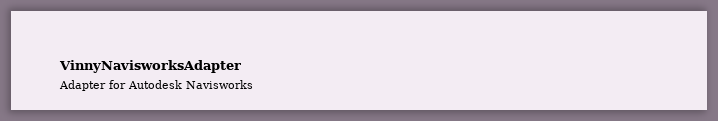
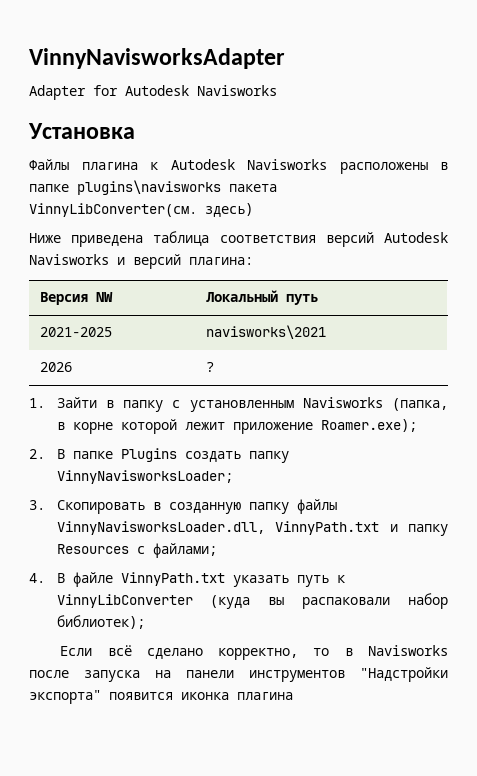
(253, 84) none -> [28,123,135,139] [29,159,448,174] [29,180,277,195] [29,203,253,217] [29,231,448,247] [29,254,253,269] [39,292,113,305] [205,290,318,305] [39,327,112,337] [205,325,326,339] [39,362,72,372] [205,362,214,372] [29,397,449,412] [56,419,417,434] [29,448,289,463] [56,470,233,484] [29,499,337,514] [56,521,448,536] [56,543,217,558] [29,572,345,587] [56,593,448,609] [56,615,145,629] [60,645,448,660] [29,667,448,682] [29,690,293,704] // Установка // Файлы плагина к Autodesk Navisworks расположены в папке plugins\navisworks пакета VinnyLibConverter(см. здесь) // Ниже приведена таблица соответствия версий Autodesk Navisworks и версий плагина: // Версия NW | Локальный путь // 2021-2025 | navisworks\2021 // 2026 | ? // 1. Зайти в папку с установленным Navisworks (папка, в корне которой лежит приложение Roamer.exe); // 2. В папке Plugins создать папку VinnyNavisworksLoader; // 3. Скопировать в созданную папку файлы VinnyNavisworksLoader.dll, VinnyPath.txt и папку Resources с файлами; // 4. В файле VinnyPath.txt указать путь к VinnyLibConverter (куда вы распаковали набор библиотек); // Если всё сделано корректно, то в Navisworks после запуска на панели инструментов "Надстройки экспорта" появится иконка плагина

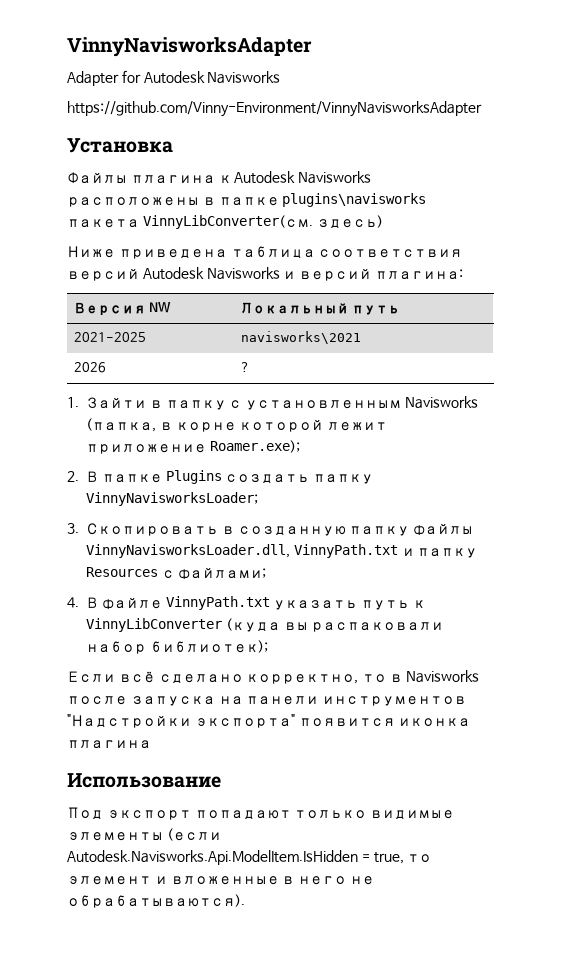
(277, 90) none -> [67,101,482,117] // https://github.com/Vinny-Environment/VinnyNavisworksAdapter
(293, 696) none -> [67,773,221,788] [67,807,455,820] [67,828,221,841] [67,850,432,865] [67,876,374,885] [67,894,245,908] // Использование // Под экспорт попадают только видимые элементы (если Autodesk.Navisworks.Api.ModelItem.IsHidden = true, то элемент и вложенные в него не обрабатываются).

